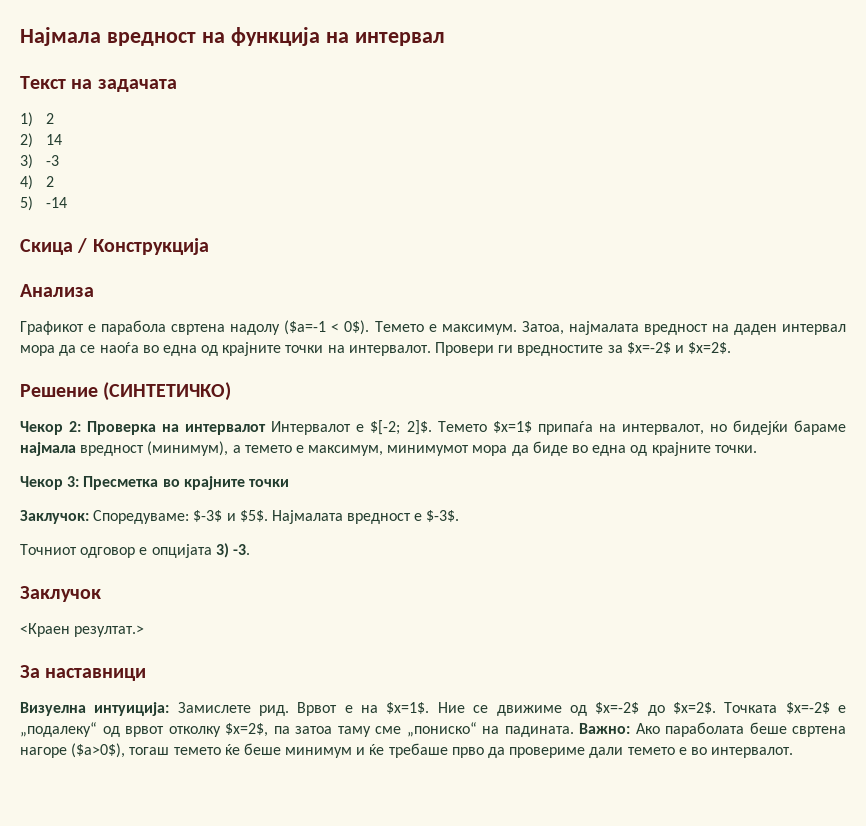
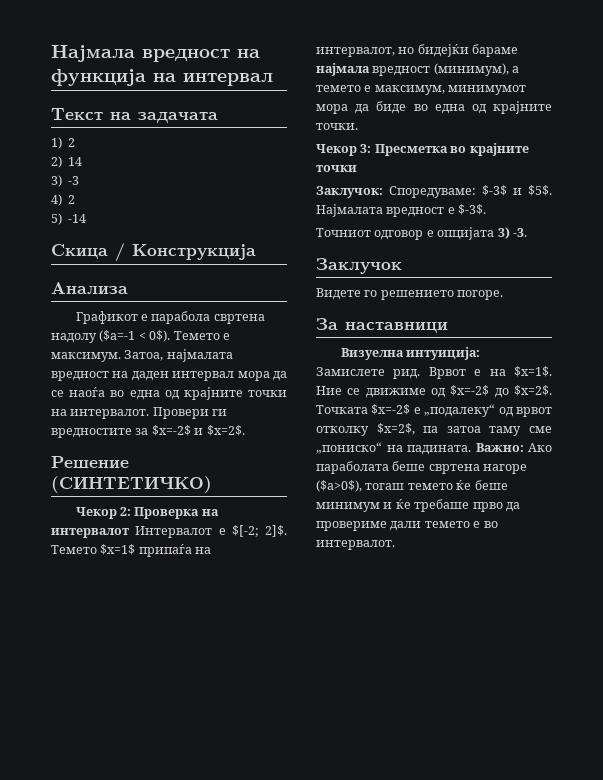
[20,623,145,637] <Краен резултат.> -> [316,288,504,300] Видете го решението погоре.

